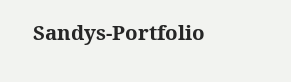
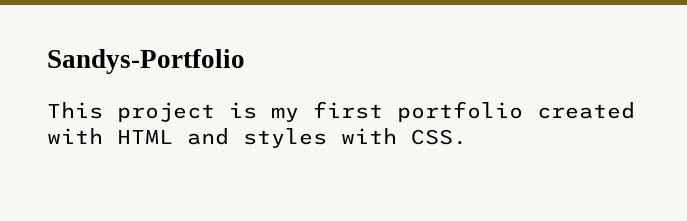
(205, 35) none -> [47,101,635,122] [47,128,467,148] // This project is my first portfolio created with HTML and styles with CSS.

